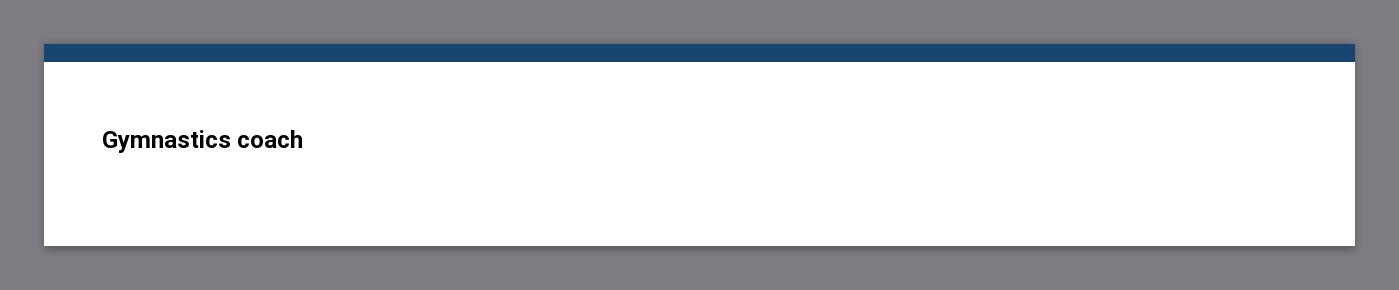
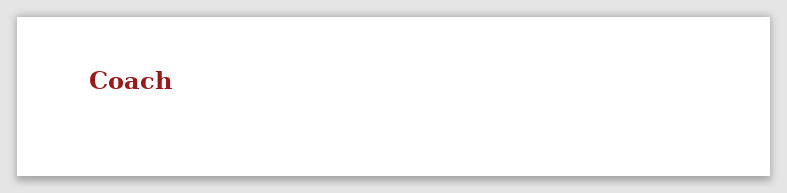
[102,130,304,153] Gymnastics coach -> [89,71,172,89] Coach

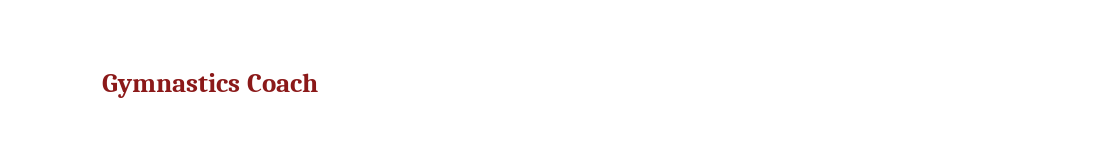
(89, 80) none -> [102,73,240,98] Gymnastics

